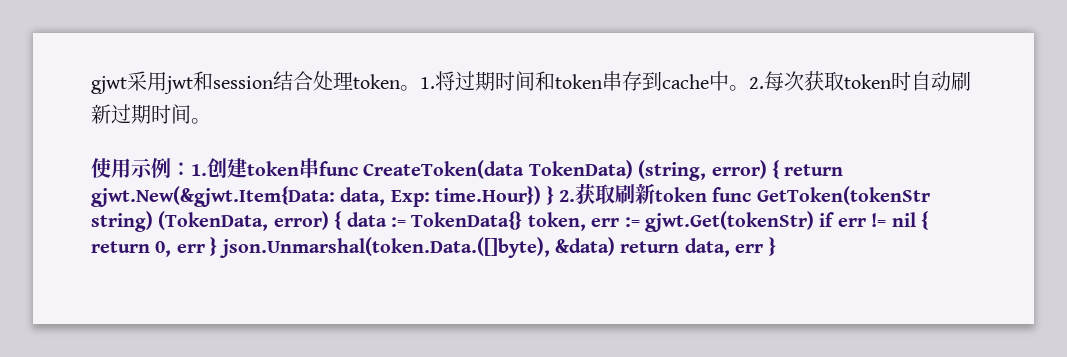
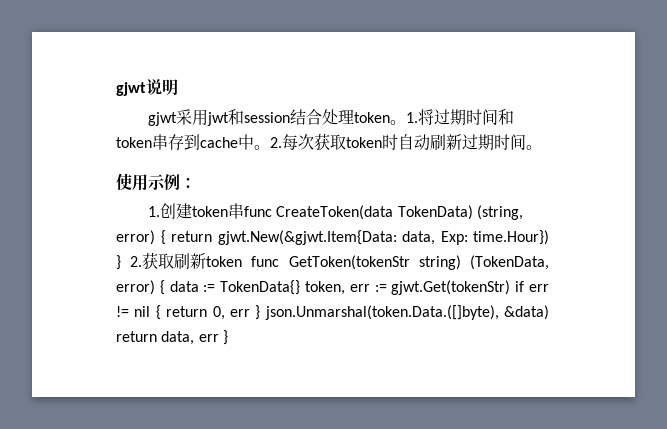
[91,76,127,94] gjwt -> [116,79,178,96] [147,112,177,126] gjwt说明 // gjwt
(191, 169) none -> (196, 182) //

